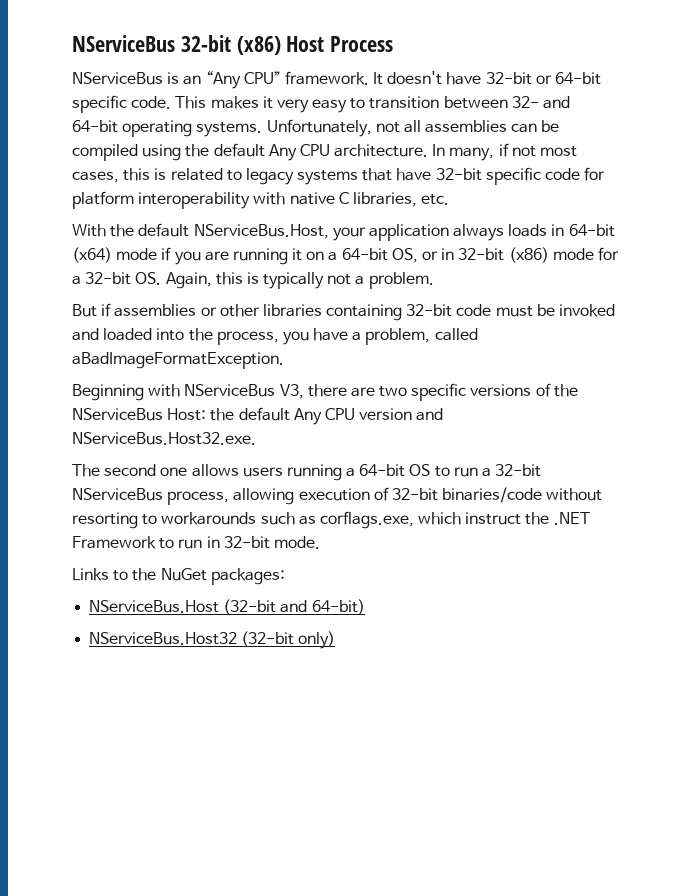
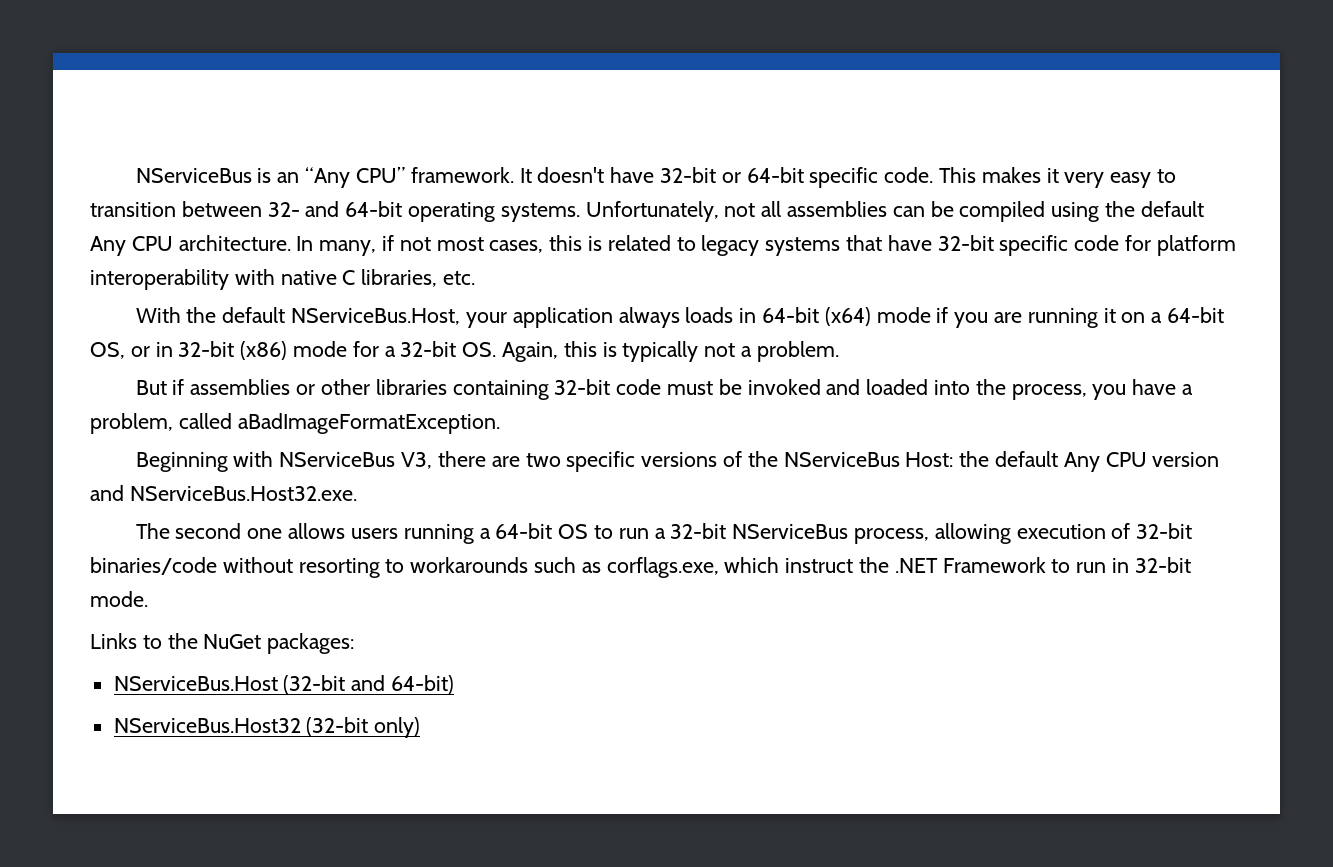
[72,35,394,55] [72,72,163,85] NServiceBus 32-bit (x86) Host Process // NServiceBus -> [135,168,252,183] NServiceBus

